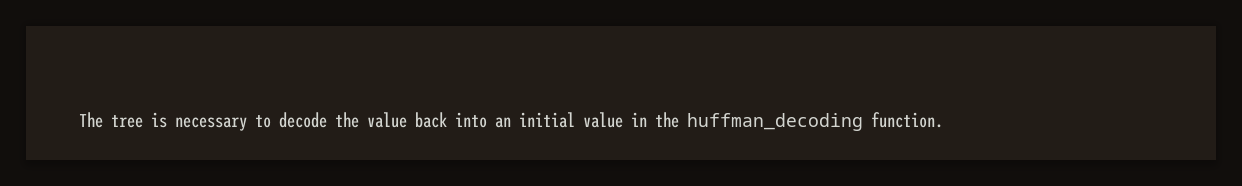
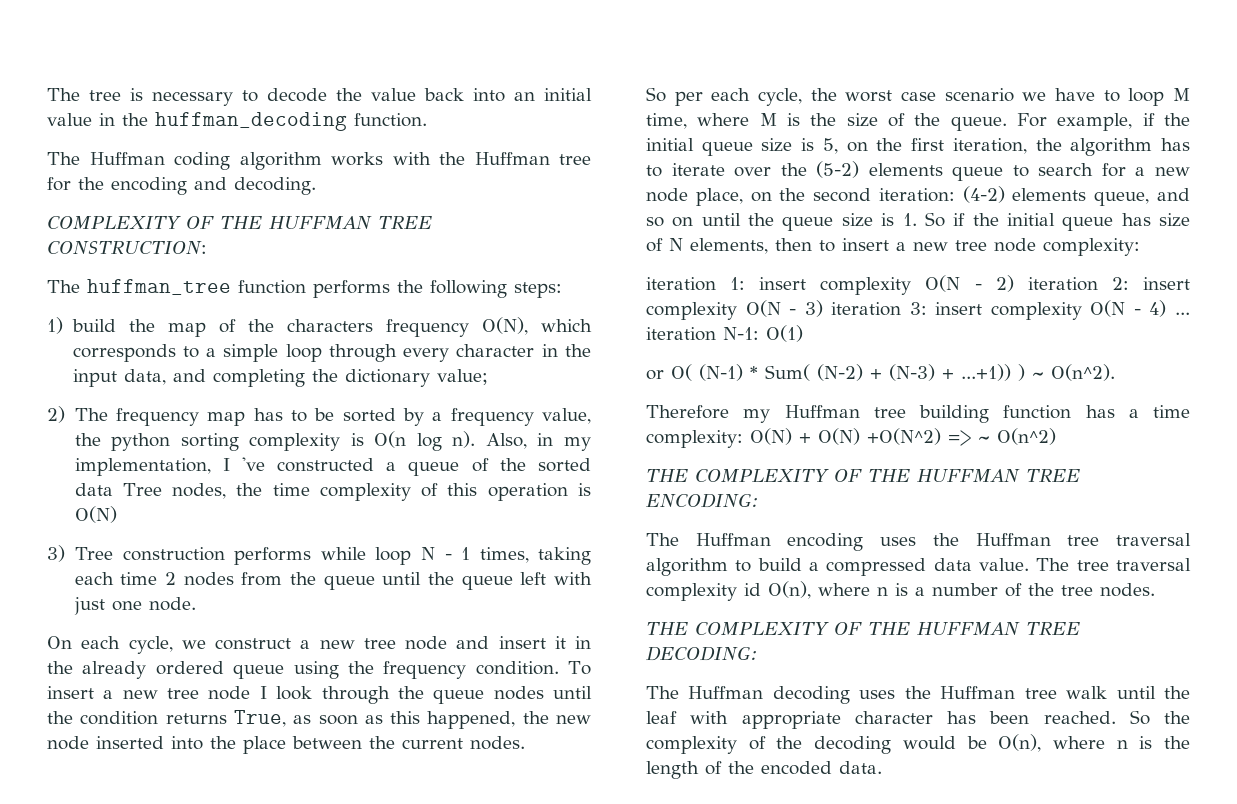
(943, 120) none -> [47,152,591,170] [47,177,316,195] [47,216,432,230] [47,241,207,255] [47,279,562,298] [47,317,592,337] [72,344,591,362] [72,369,488,387] [47,406,592,426] [74,431,591,451] [74,457,591,476] [74,483,592,501] [74,506,117,523] [47,545,591,565] [74,572,592,590] [73,597,196,615] [47,636,591,654] [47,661,592,679] [47,686,592,704] [47,710,592,729] [47,736,525,754] [646,87,1190,106] [646,113,1190,131] [646,138,1190,156] [646,161,1190,181] [646,186,1190,206] [646,212,1190,231] [646,238,1140,256] [646,275,1190,295] [646,300,1190,320] [646,325,803,342] [646,364,1115,381] [646,405,1190,423] [646,428,1056,448] [646,469,1080,483] [646,493,759,508] [646,533,1191,551] [646,558,1191,576] [646,581,1155,601] [646,622,1080,636] [646,646,758,661] [646,686,1190,704] [646,710,1190,729] [646,734,1190,754] [646,761,882,779] // The Huffman coding algorithm works with the Huffman tree for the encoding and decoding. // COMPLEXITY OF THE HUFFMAN TREE CONSTRUCTION: // The huffman_tree function performs the following steps: // 1) build the map of the characters frequency O(N), which corresponds to a simple loop through every character in the input data, and completing the dictionary value; // 2) The frequency map has to be sorted by a frequency value, the python sorting complexity is O(n log n). Also, in my implementation, I 've constructed a queue of the sorted data Tree nodes, the time complexity of this operation is O(N) // 3) Tree construction performs while loop N - 1 times, taking each time 2 nodes from the queue until the queue left with just one node. // On each cycle, we construct a new tree node and insert it in the already ordered queue using the frequency condition. To insert a new tree node I look through the queue nodes until the condition returns True, as soon as this happened, the new node inserted into the place between the current nodes. // So per each cycle, the worst case scenario we have to loop M time, where M is the size of the queue. For example, if the initial queue size is 5, on the first iteration, the algorithm has to iterate over the (5-2) elements queue to search for a new node place, on the second iteration: (4-2) elements queue, and so on until the queue size is 1. So if the initial queue has size of N elements, then to insert a new tree node complexity: // iteration 1: insert complexity O(N - 2) iteration 2: insert complexity O(N - 3) iteration 3: insert complexity O(N - 4) ... iteration N-1: O(1) // or O( (N-1) * Sum( (N-2) + (N-3) + ...+1)) ) ~ O(n^2). // Therefore my Huffman tree building function has a time complexity: O(N) + O(N) +O(N^2) => ~ O(n^2) // THE COMPLEXITY OF THE HUFFMAN TREE ENCODING: // The Huffman encoding uses the Huffman tree traversal algorithm to build a compressed data value. The tree traversal complexity id O(n), where n is a number of the tree nodes. // THE COMPLEXITY OF THE HUFFMAN TREE DECODING: // The Huffman decoding uses the Huffman tree walk until the leaf with appropriate character has been reached. So the complexity of the decoding would be O(n), where n is the length of the encoded data.

